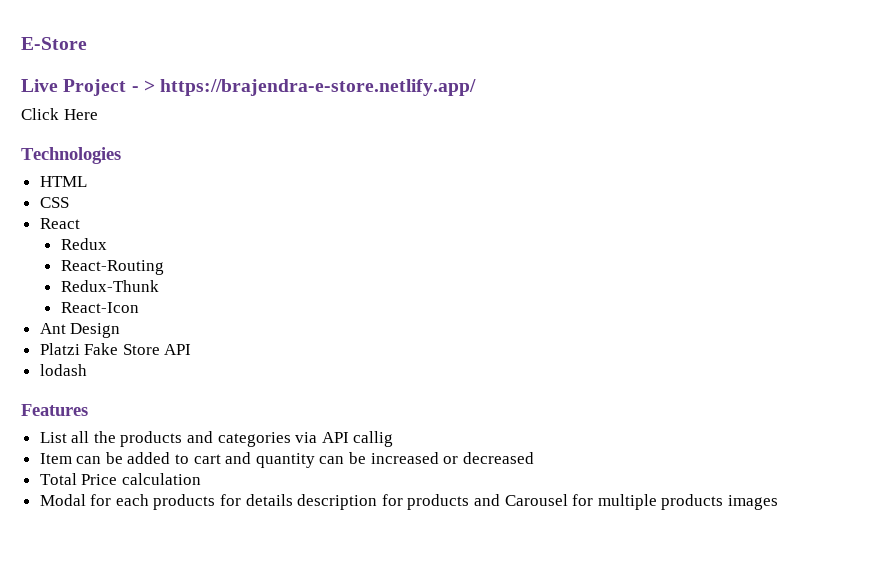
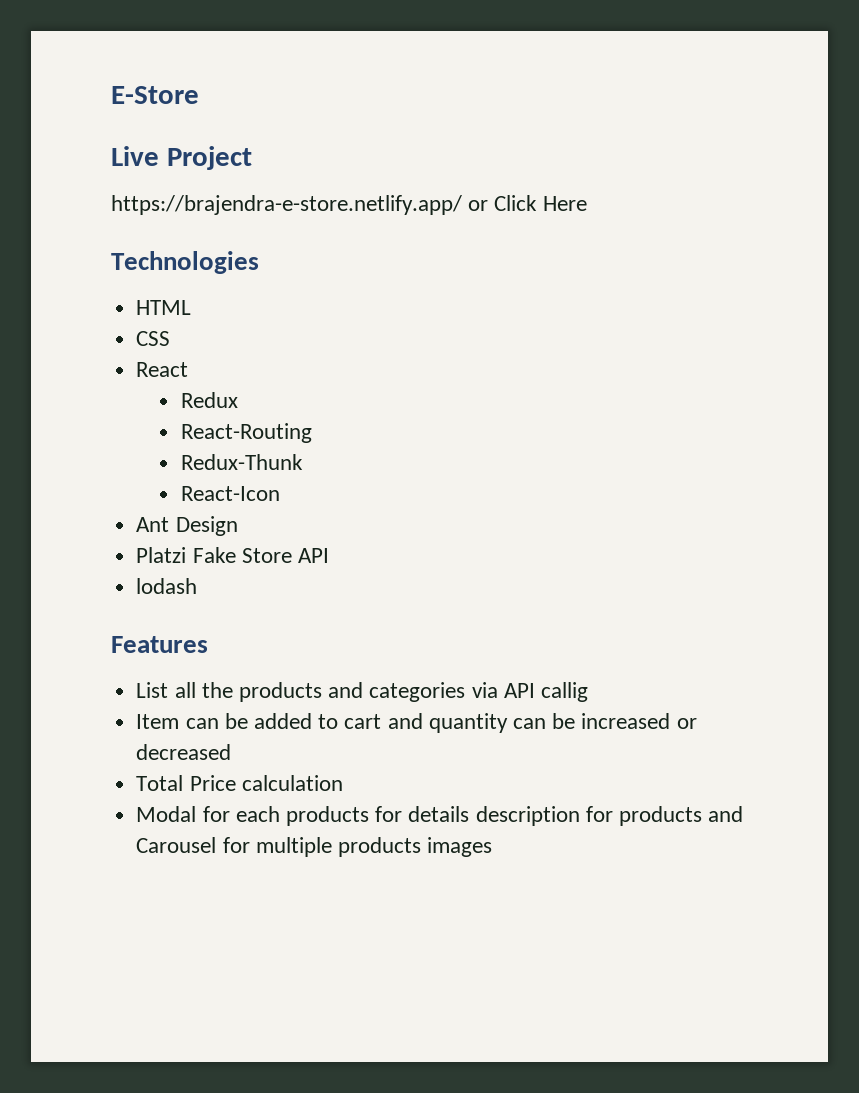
[131,80,155,92] - > -> (252, 158) //
(477, 87) // -> [468,200,489,211] or

